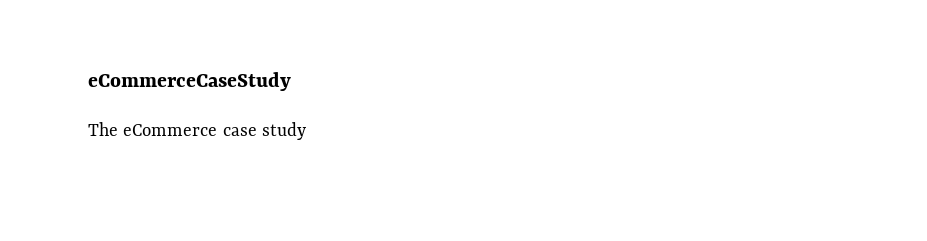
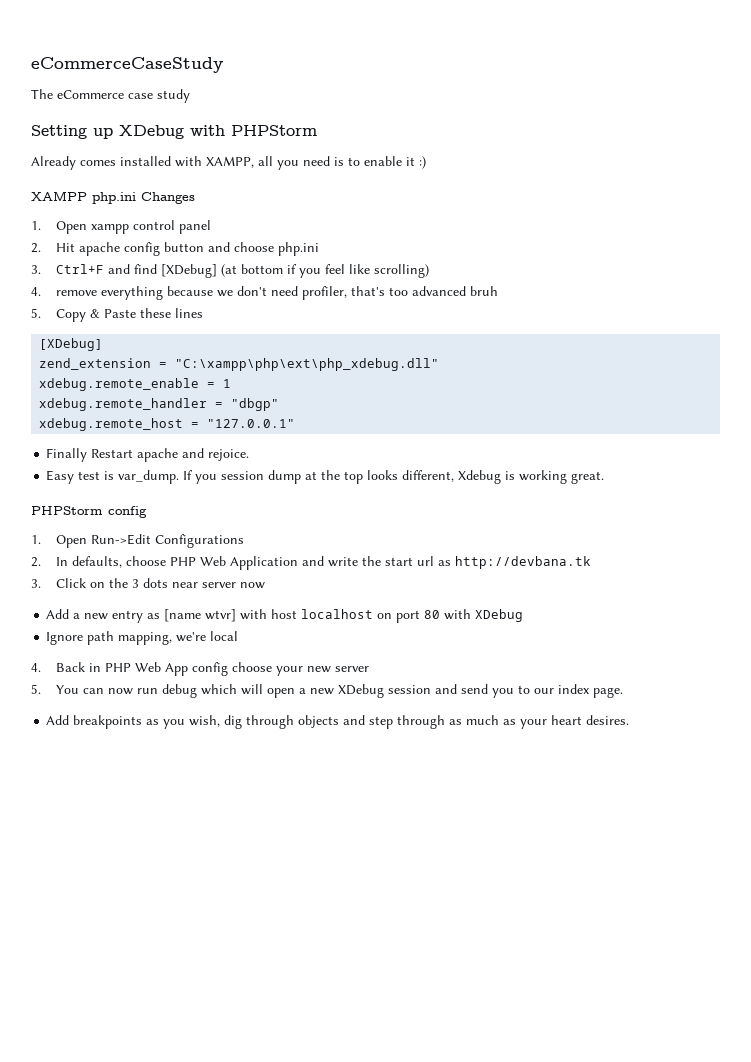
(306, 131) none -> [31,125,317,139] [31,156,426,170] [31,191,195,204] [31,220,212,234] [31,242,320,256] [31,264,430,278] [31,286,499,300] [31,308,204,322] [39,338,104,351] [39,358,440,371] [39,378,232,391] [39,398,280,411] [39,418,296,431] [46,448,250,462] [46,470,605,484] [31,506,147,518] [31,534,245,548] [31,556,592,570] [31,578,266,589] [46,609,524,623] [46,631,239,645] [31,662,370,676] [31,684,624,698] [46,715,630,729] // Setting up XDebug with PHPStorm // Already comes installed with XAMPP, all you need is to enable it :) // XAMPP php.ini Changes // 1. Open xampp control panel // 2. Hit apache config button and choose php.ini // 3. Ctrl+F and find [XDebug] (at bottom if you feel like scrolling) // 4. remove everything because we don't need profiler, that's too advanced bruh // 5. Copy & Paste these lines // [XDebug] // zend_extension = "C:\xampp\php\ext\php_xdebug.dll" // xdebug.remote_enable = 1 // xdebug.remote_handler = "dbgp" // xdebug.remote_host = "127.0.0.1" // Finally Restart apache and rejoice. // Easy test is var_dump. If you session dump at the top looks different, Xdebug is working great. // PHPStorm config // 1. Open Run->Edit Configurations // 2. In defaults, choose PHP Web Application and write the start url as http://devbana.tk // 3. Click on the 3 dots near server now // Add a new entry as [name wtvr] with host localhost on port 80 with XDebug // Ignore path mapping, we're local // 4. Back in PHP Web App config choose your new server // 5. You can now run debug which will open a new XDebug session and send you to our index page. // Add breakpoints as you wish, dig through objects and step through as much as your heart desires.

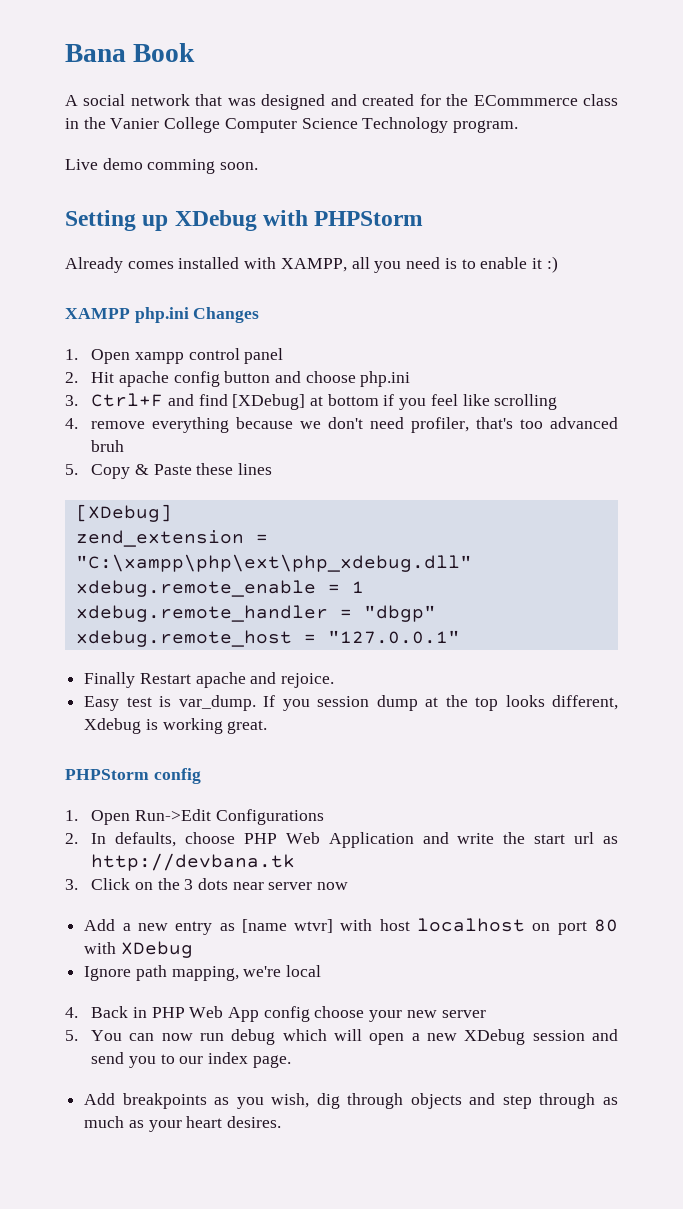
[31,57,223,73] [31,89,190,103] eCommerceCaseStudy // The eCommerce case study -> [65,43,196,62] [65,94,618,110] [65,117,519,133] [65,158,259,174] Bana Book // A social network that was designed and created for the ECommmerce class in the Vanier College Computer Science Technology program. // Live demo comming soon.
[221,264,238,277] (at -> [310,396,324,406] at
[374,264,430,278] scrolling) -> [494,394,558,410] scrolling

